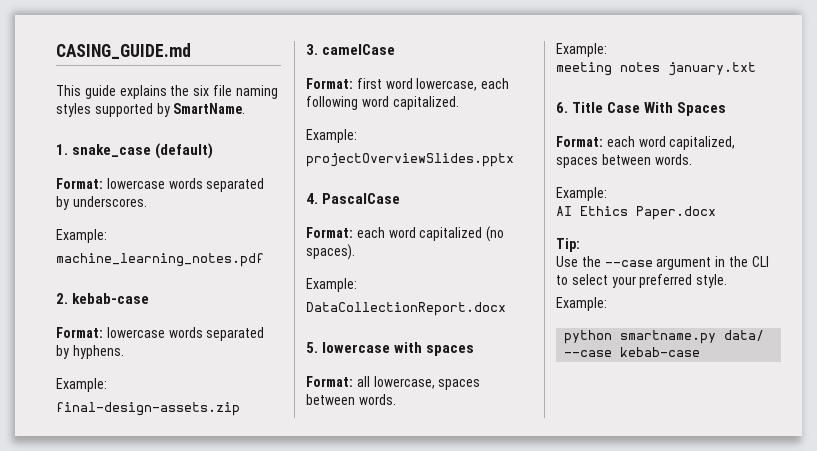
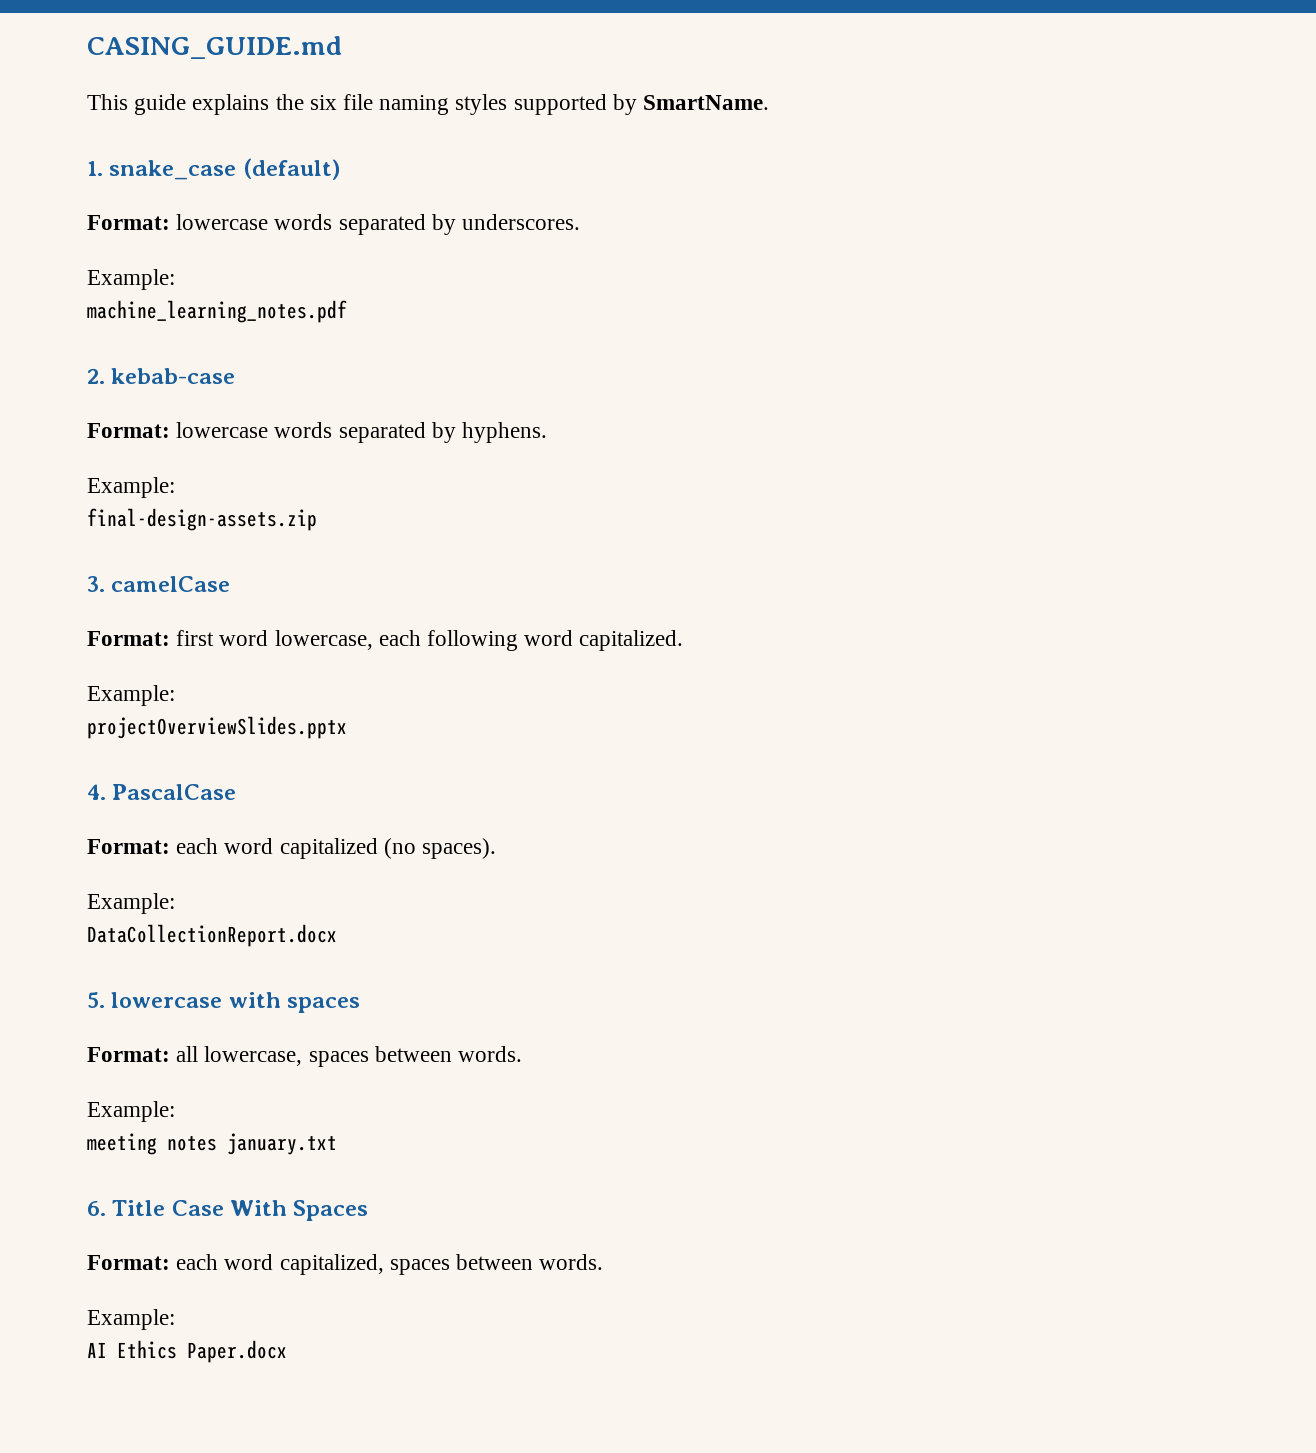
[556,238,580,252] [556,256,769,270] [556,274,728,288] [556,297,607,311] [564,330,765,344] [564,347,701,357] // Tip: // Use the --case argument in the CLI to select your preferred style. // Example: // python smartname.py data/ --case kebab-case -> (287, 1351) none

